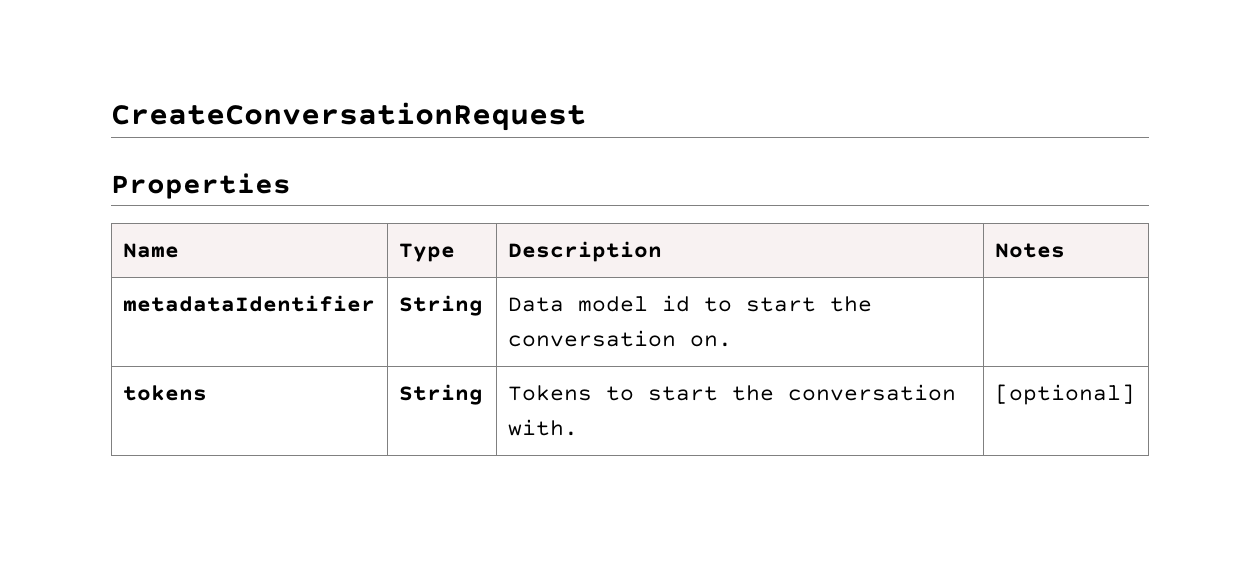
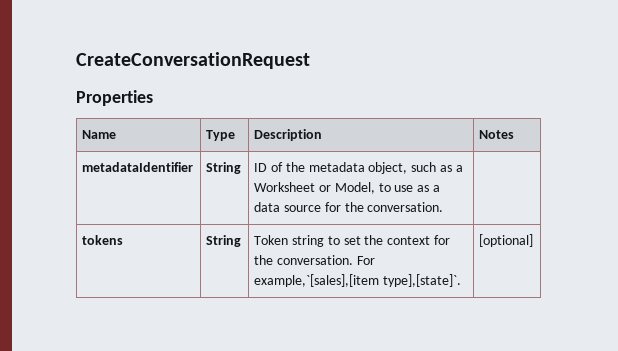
[507,295,872,312] [507,330,732,347] [122,385,207,401] [398,384,483,405] [507,384,956,401] [507,419,578,436] Data model id to start the conversation on. | // tokens | String | Tokens to start the conversation with. -> [254,162,463,174] [254,182,440,194] [254,202,444,212] [82,235,124,245] [206,235,242,247] [254,235,450,247] [254,255,375,265] [254,274,461,287] ID of the metadata object, such as a Worksheet or Model, to use as a data source for the conversation. | // tokens | String | Token string to set the context for the conversation. For example,`[sales],[item type],[state]`.

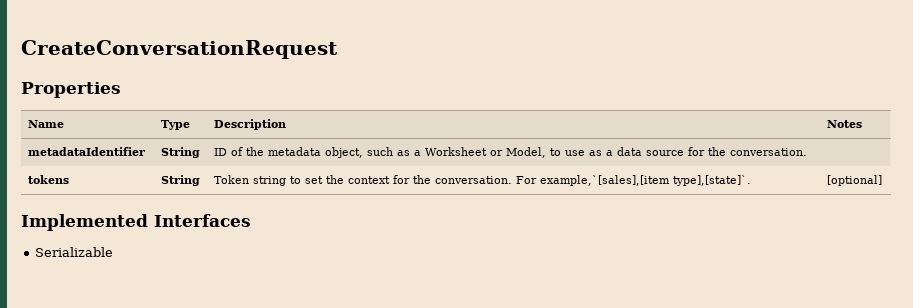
(534, 240) none -> [21,214,251,231] [34,247,113,257] // Implemented Interfaces // Serializable

